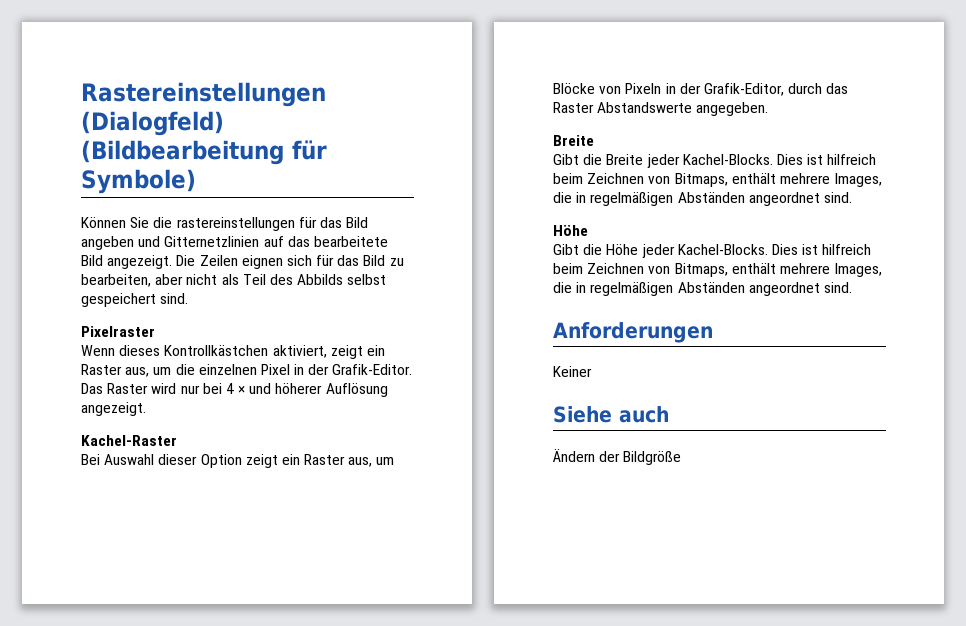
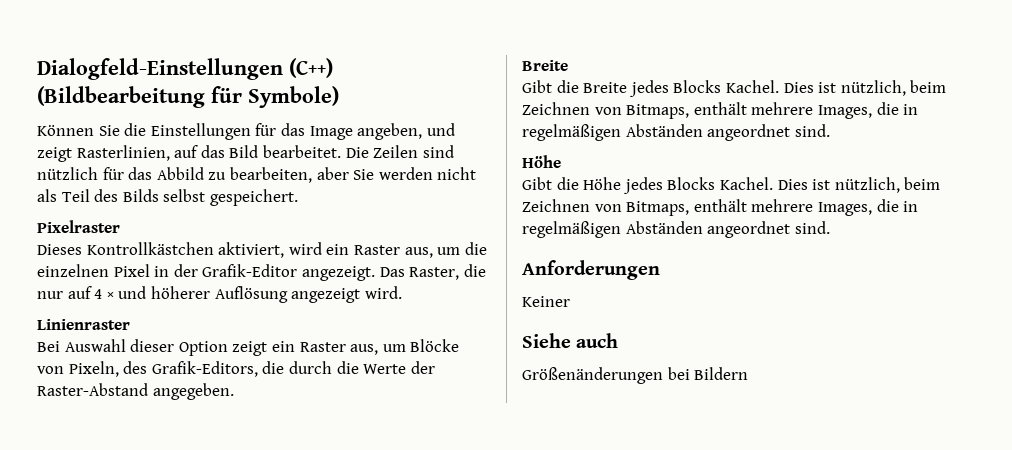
[81,82,326,107] [81,111,224,136] Rastereinstellungen (Dialogfeld) -> [37,58,333,80] Dialogfeld-Einstellungen (C++)
[176,217,369,231] [81,236,388,250] [81,255,386,269] rastereinstellungen für das Bild angeben und Gitternetzlinien auf das bearbeitete Bild angezeigt. Die Zeilen eignen sich für das Bild -> [150,123,455,140] [37,145,454,162] [37,167,204,180] Einstellungen für das Image angeben, und zeigt Rasterlinien, auf das Bild bearbeitet. Die Zeilen sind nützlich für das Abbild
(184, 279) none -> [353,167,433,180] Sie werden
[297,274,387,285] [81,293,189,307] Abbilds selbst gespeichert sind. -> [122,189,298,206] Bilds selbst gespeichert.
[81,345,161,356] Wenn dieses -> [37,244,82,255] Dieses
[330,345,363,359] zeigt -> [288,242,322,255] wird
[332,364,413,375] [81,383,222,394] Grafik-Editor. Das Raster wird nur bei -> [202,264,486,281] [37,286,92,299] Grafik-Editor angezeigt. Das Raster, die nur auf
[81,402,146,416] [81,435,177,446] angezeigt. // Kachel-Raster -> [291,286,402,303] [37,319,130,330] angezeigt wird. // Linienraster
[625,83,849,96] [553,102,693,113] Pixeln in der Grafik-Editor, durch das Raster Abstandswerte -> [68,361,435,377] [37,383,148,396] Pixeln, des Grafik-Editors, die durch die Werte der Raster-Abstand
[646,154,877,168] jeder Kachel-Blocks. Dies ist hilfreich -> [628,80,906,97] jedes Blocks Kachel. Dies ist nützlich,
[641,244,872,258] jeder Kachel-Blocks. Dies ist hilfreich -> [622,177,900,194] jedes Blocks Kachel. Dies ist nützlich,
[553,448,682,465] Ändern der Bildgröße -> [522,367,749,384] Größenänderungen bei Bildern

